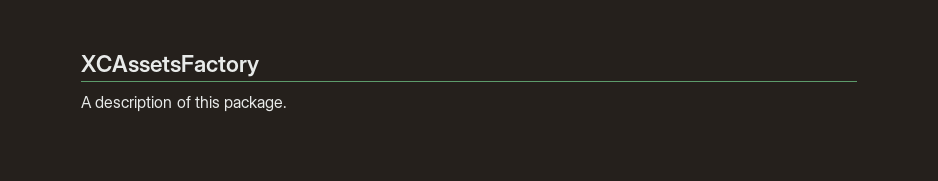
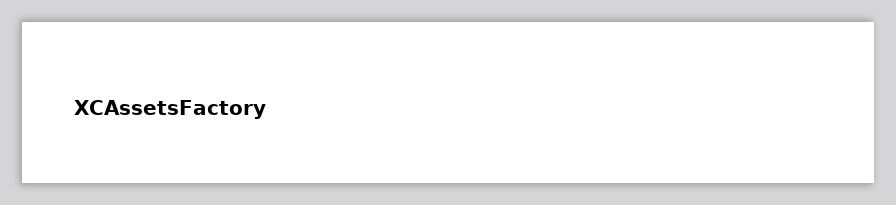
[81,96,288,112] // A description of this package. -> (266, 109) none

